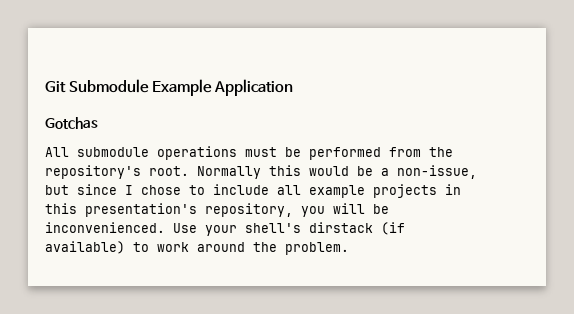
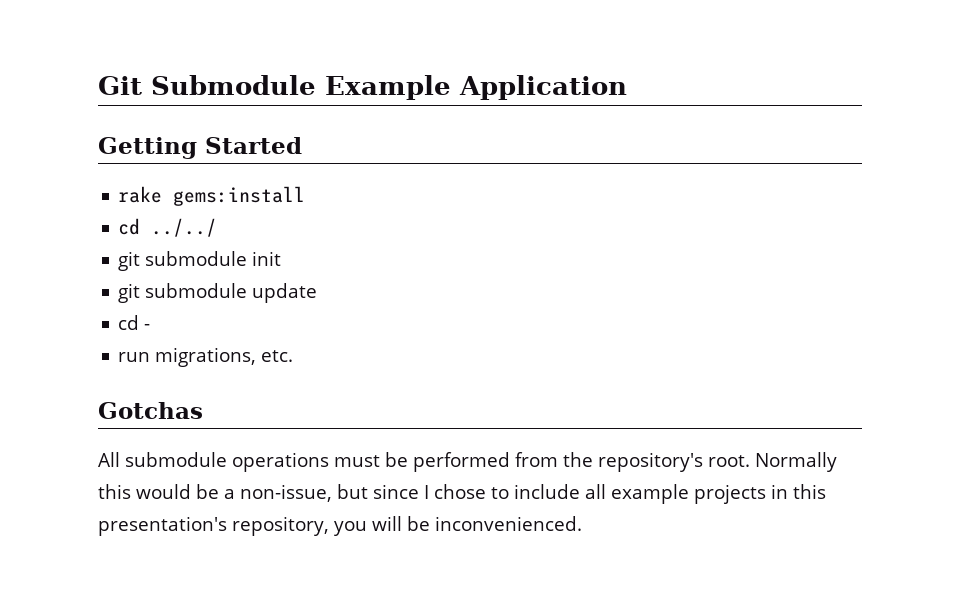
(293, 87) none -> [98,137,302,159] [118,186,306,206] [118,218,218,237] [118,251,282,271] [118,283,318,303] [118,315,151,330] [118,347,294,367] // Getting Started // rake gems:install // cd ../../ // git submodule init // git submodule update // cd - // run migrations, etc.
[173,222,405,236] [45,241,349,255] Use your shell's dirstack (if available) to work around the problem. -> (582, 523) none

